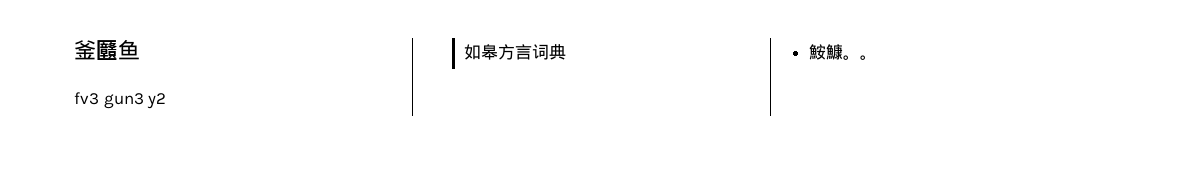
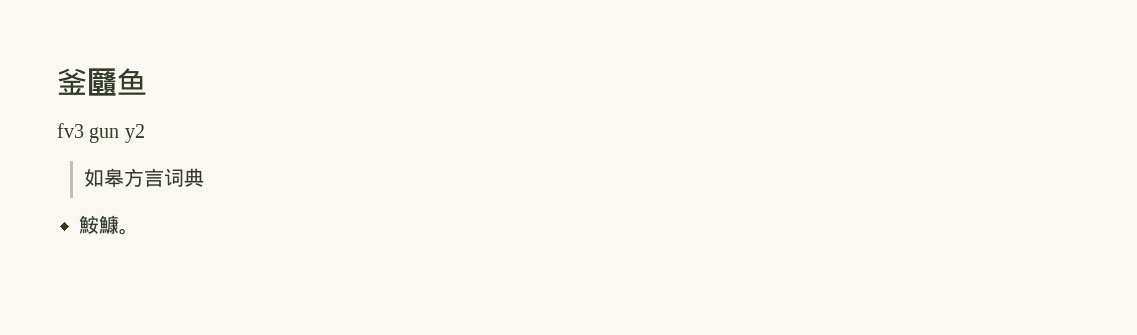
[103,93,144,109] gun3 -> [89,127,120,143] gun
[859,55,877,60] 。 -> (139, 231) none

